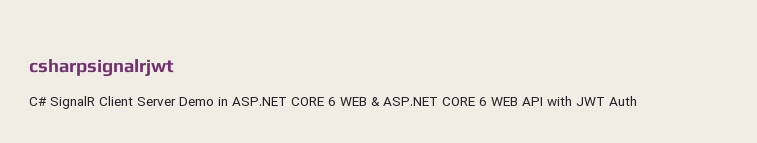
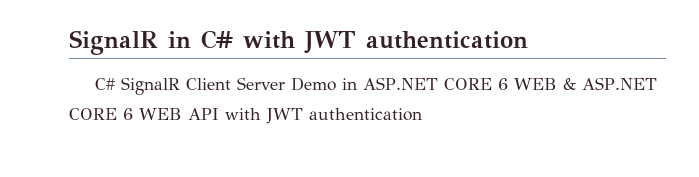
[29,59,174,77] csharpsignalrjwt -> [69,30,528,55] SignalR in C# with JWT authentication
[609,96,637,106] Auth -> [309,108,422,121] authentication

